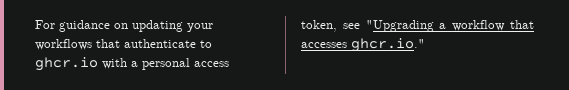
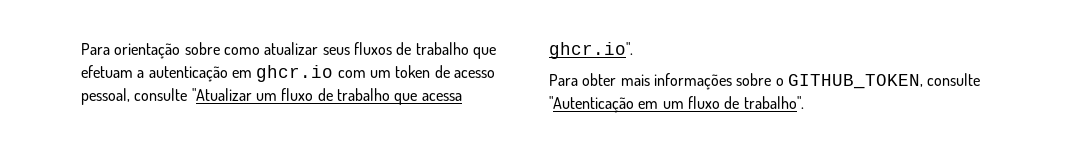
[35,20,213,32] [35,39,212,50] [35,57,229,71] [301,20,534,32] [301,38,425,52] For guidance on updating your workflows that authenticate to ghcr.io with a personal access token, see "Upgrading a workflow that accesses ghcr.io." -> [81,42,496,59] [81,65,495,82] [81,88,462,105] [549,42,633,59] [549,73,981,90] [549,96,804,113] Para orientação sobre como atualizar seus fluxos de trabalho que efetuam a autenticação em ghcr.io com um token de acesso pessoal, consulte "Atualizar um fluxo de trabalho que acessa ghcr.io". // Para obter mais informações sobre o GITHUB_TOKEN, consulte "Autenticação em um fluxo de trabalho".

